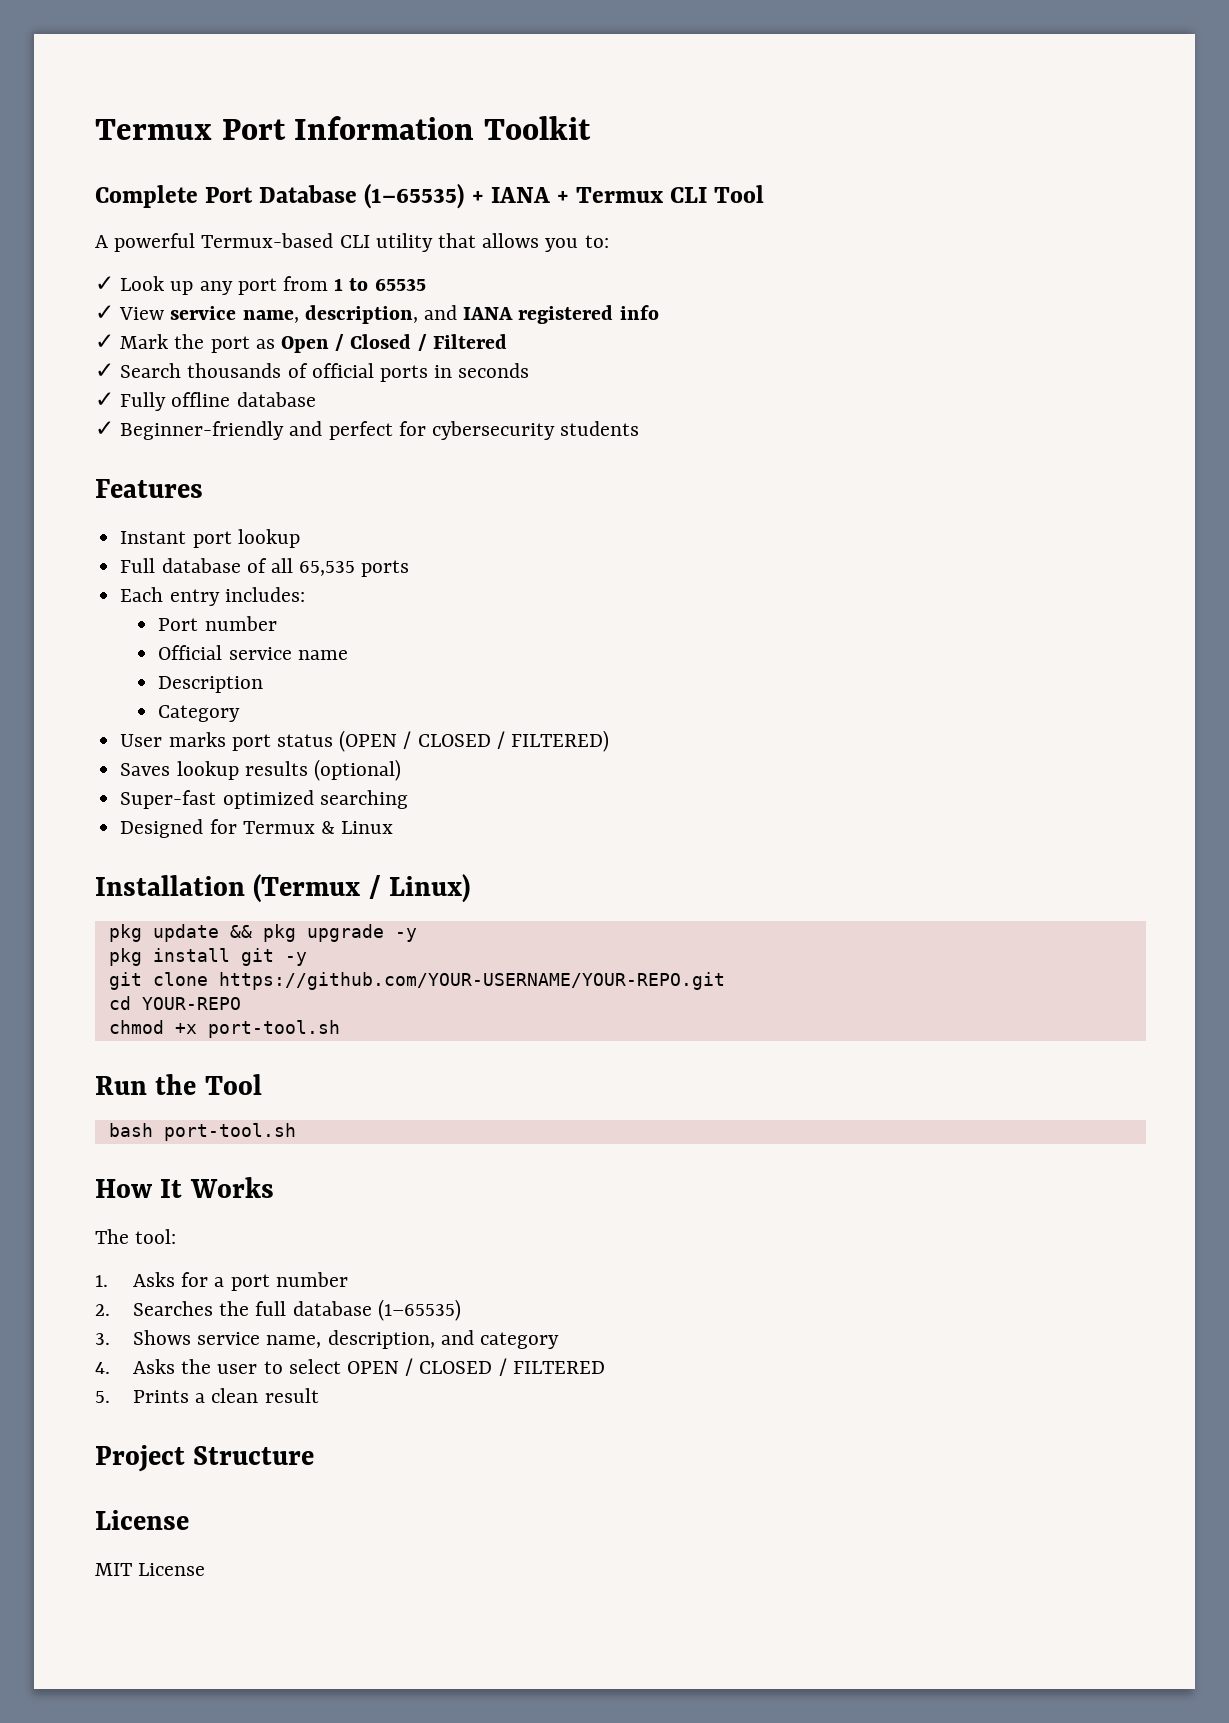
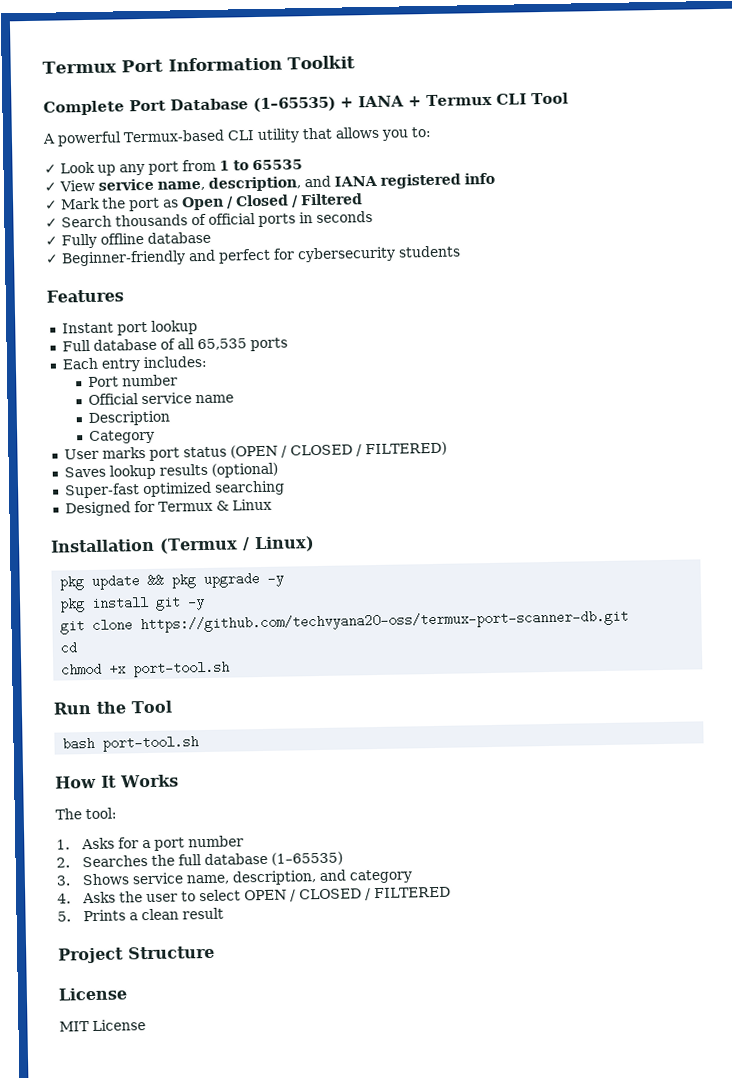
[218,972,725,990] https://github.com/YOUR-USERNAME/YOUR-REPO.git -> [140,609,630,634] https://github.com/techvyana20-oss/termux-port-scanner-db.git
[141,997,241,1010] YOUR-REPO -> (78, 648) none

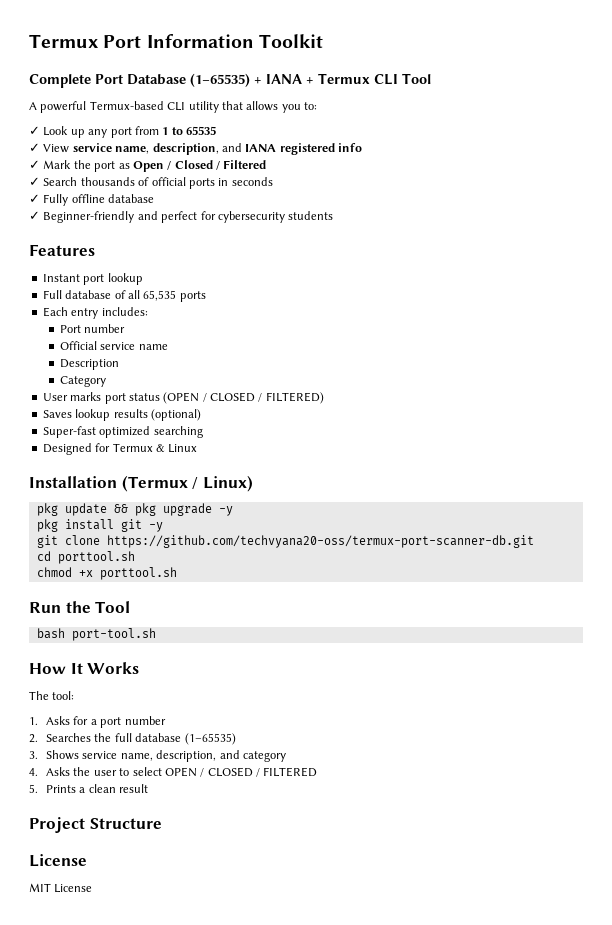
(78, 648) none -> [57,551,135,564] porttool.sh
[133,660,231,678] port-tool.sh -> [99,567,177,580] porttool.sh

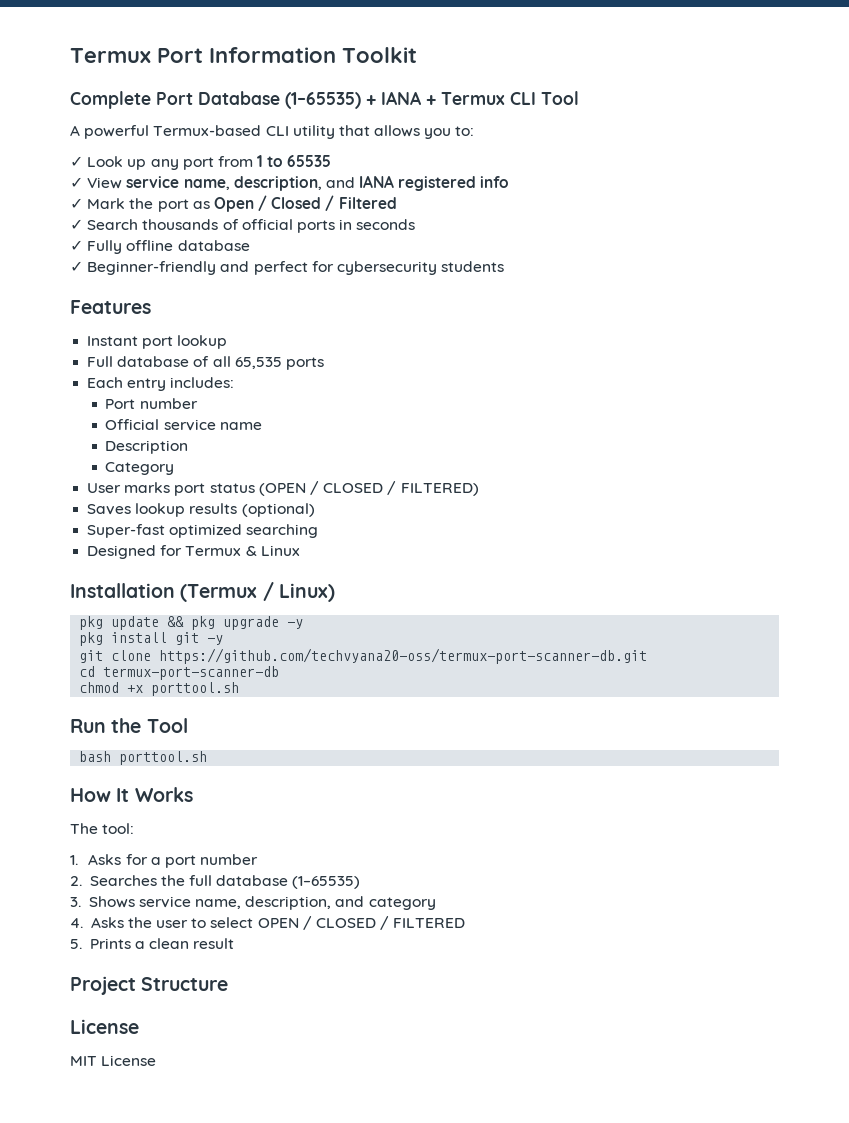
[57,551,135,564] porttool.sh -> [103,666,280,680] termux-port-scanner-db
[71,628,156,641] port-tool.sh -> [119,751,208,765] porttool.sh

